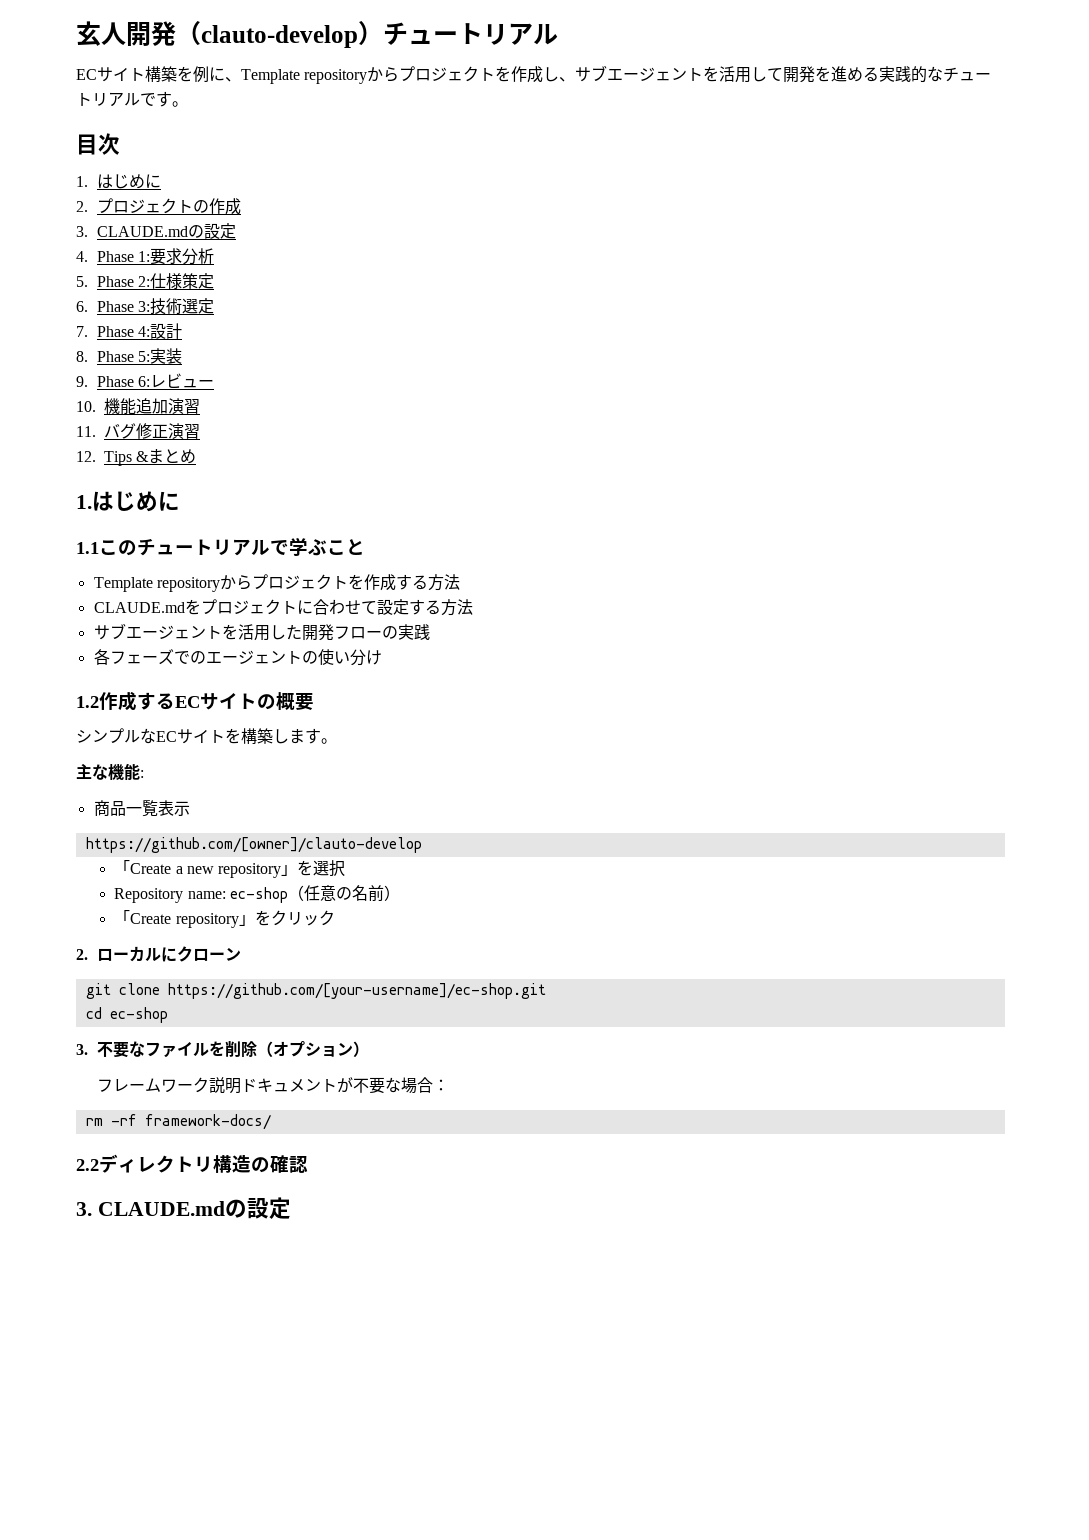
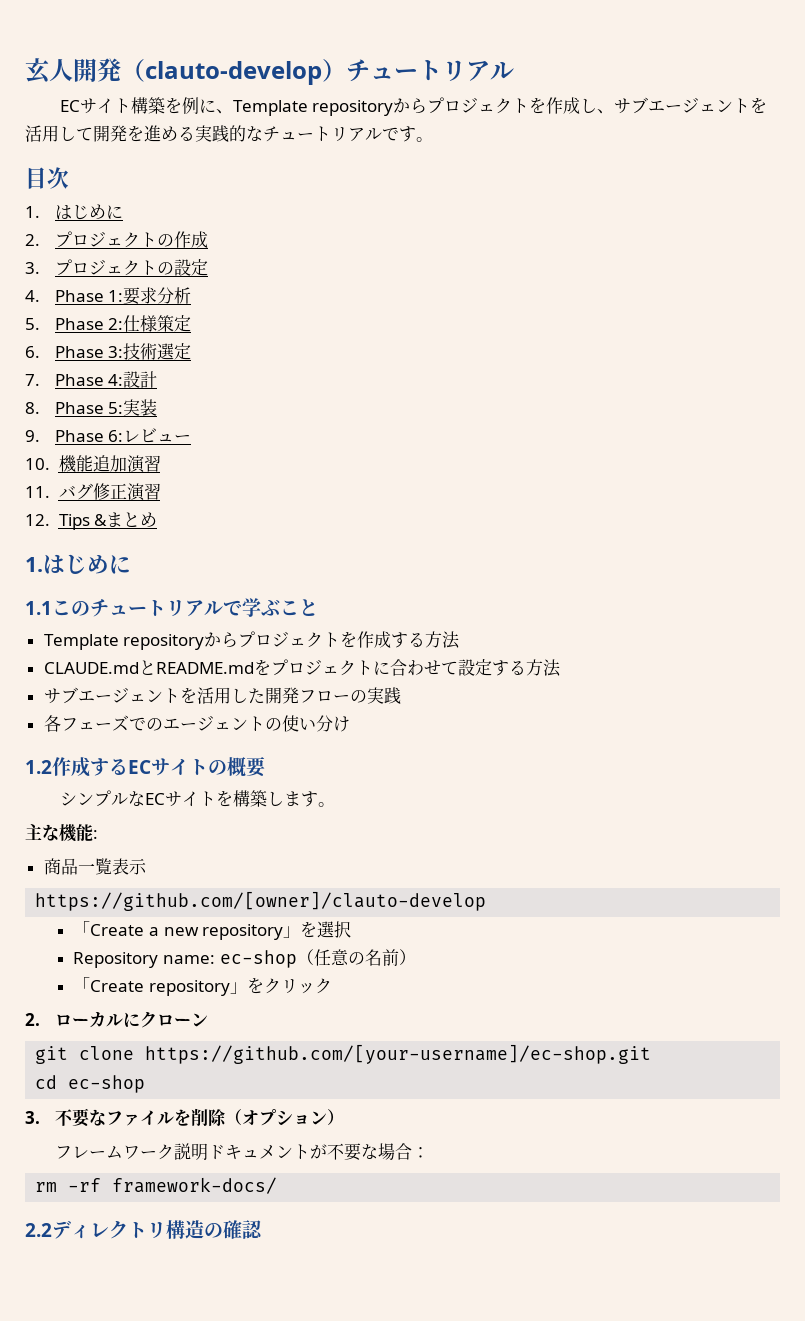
[96,226,188,237] CLAUDE.md -> [54,259,157,276] プロジェクト
(185, 607) none -> [138,660,254,675] とREADME.md
[76,1197,291,1219] // 3. CLAUDE.mdの設定 -> (263, 1229) none

